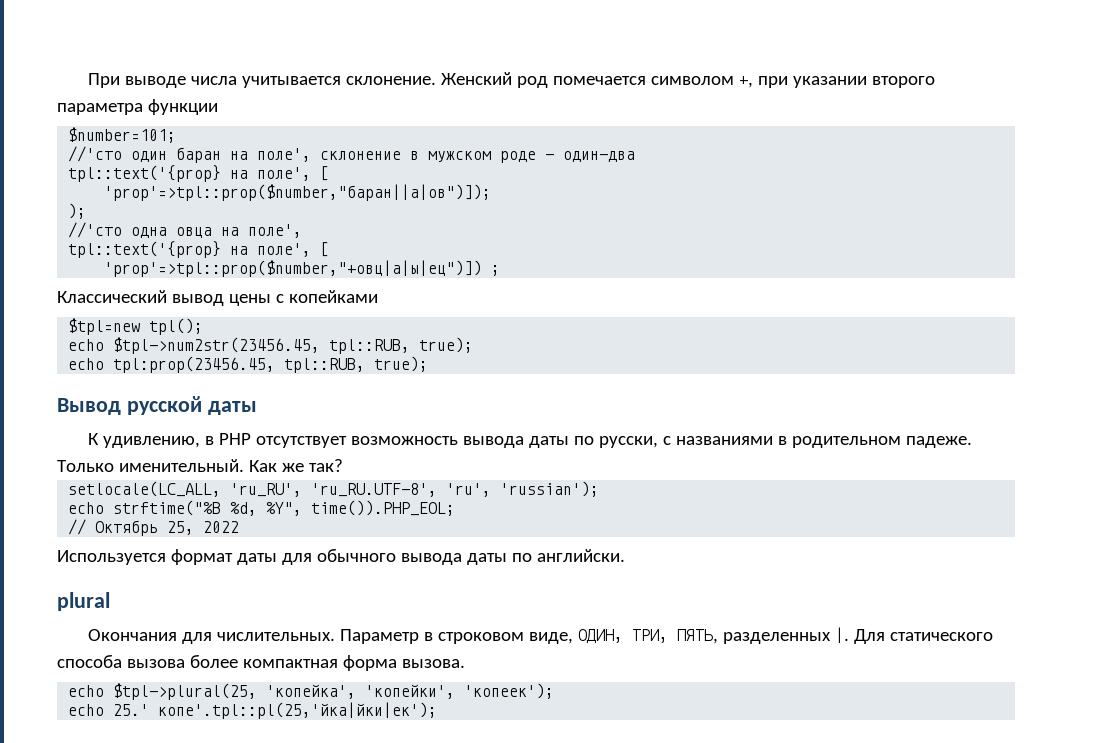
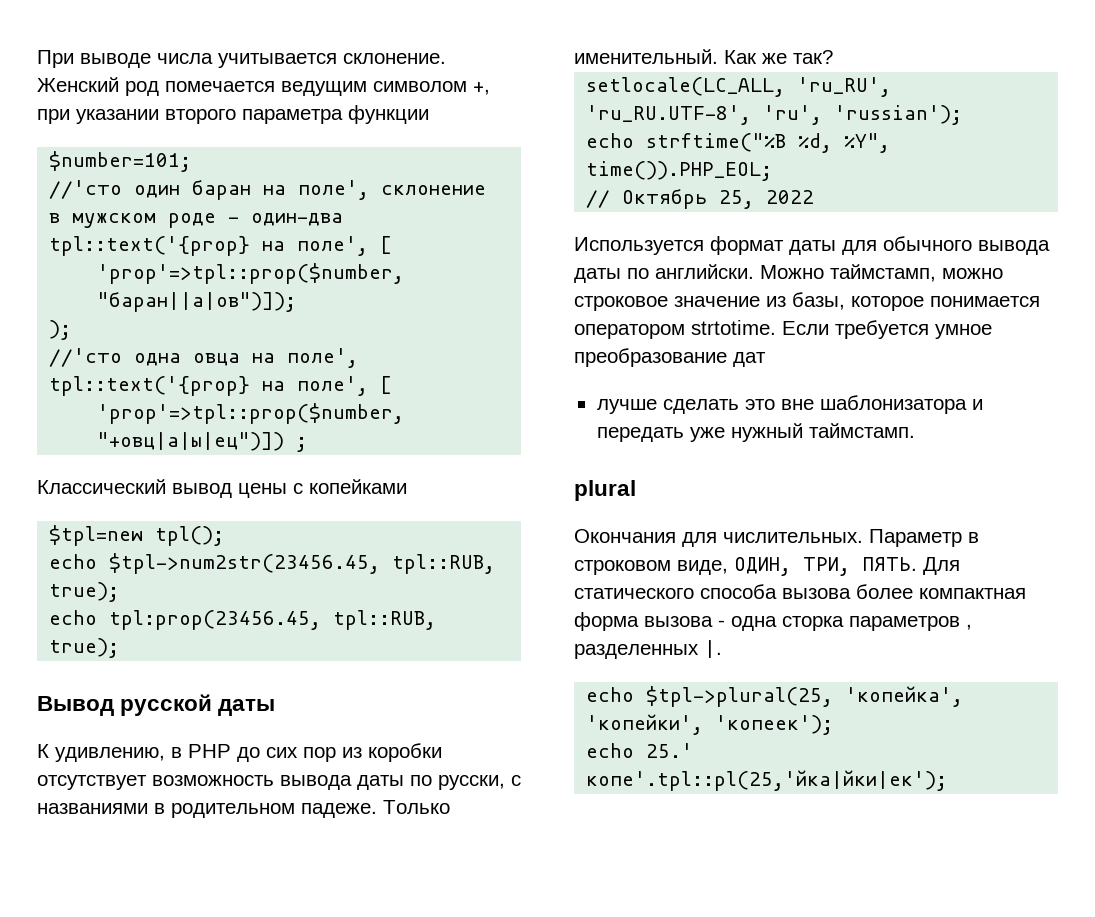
(647, 80) none -> [281,81,367,96] ведущим
(252, 439) none -> [237,743,442,762] до сих пор из коробки
(625, 555) none -> [760,264,1003,282] [574,292,1040,311] [574,320,992,339] [574,348,766,367] [596,395,983,414] [596,423,915,442] Можно таймстамп, можно строковое значение из базы, которое понимается оператором strtotime. Если требуется умное преобразование дат // лучше сделать это вне шаблонизатора и передать уже нужный таймстамп.
[677,627,850,644] ПЯТЬ, разделенных |. -> [862,557,917,571] ПЯТЬ.
[401,659,465,668] вызова. -> [644,616,972,631] [574,640,722,659] вызова - одна сторка параметров , разделенных |.

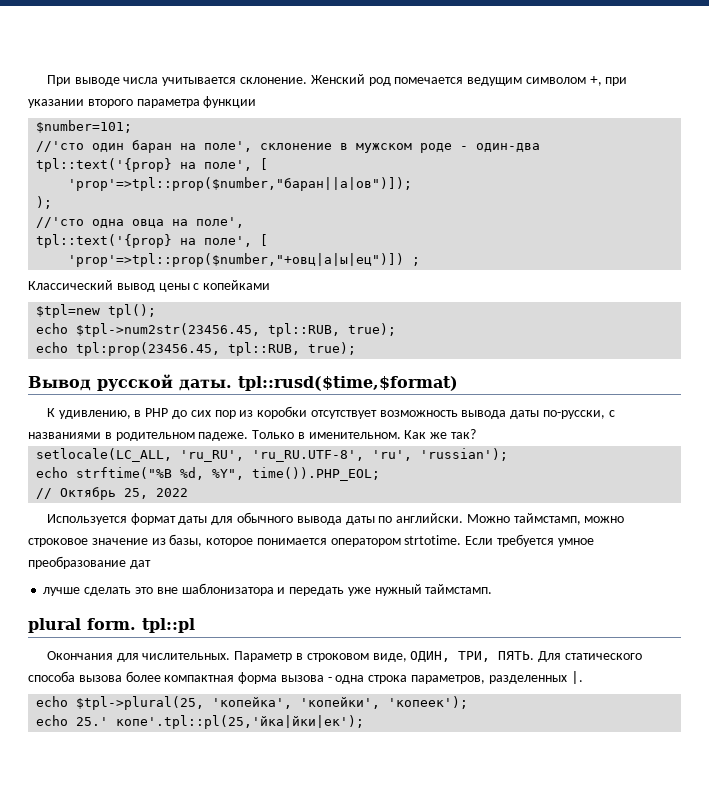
[218,699,276,716] даты -> [179,376,458,391] даты. tpl::rusd($time,$format)
[410,775,505,790] по русски, -> [543,410,606,419] по-русски,
[574,49,718,64] именительный. -> [297,432,401,439] в именительном.
(636, 490) none -> [87,618,195,633] form. tpl::pl
[782,616,972,631] сторка параметров , -> [368,675,486,684] строка параметров,

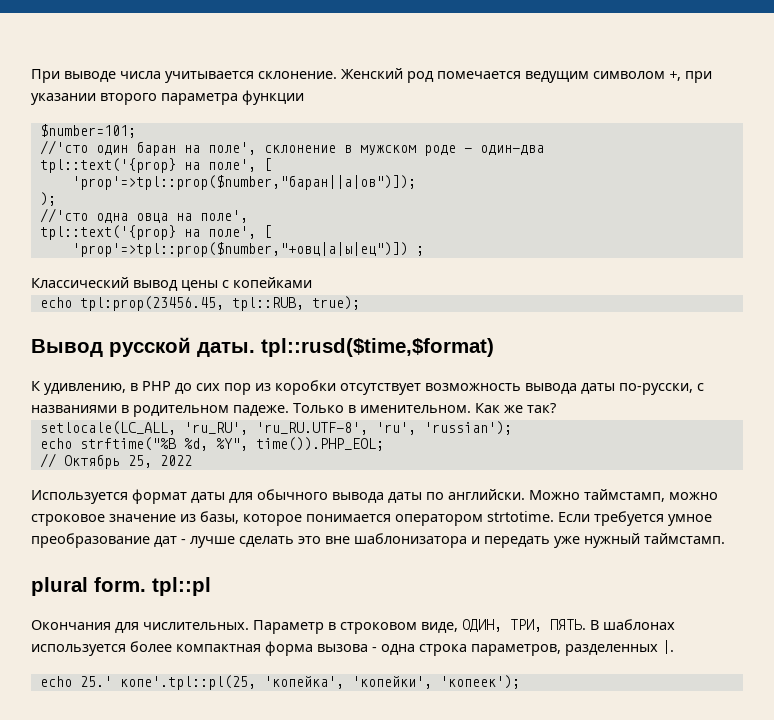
[36,304,157,318] [36,323,397,337] // $tpl=new tpl(); // echo $tpl->num2str(23456.45, tpl::RUB, true); -> (312, 282) none
(151, 564) // -> [181,539,186,544] -
[538,651,642,662] [28,671,122,682] Для статического способа вызова -> [590,619,675,630] [31,644,126,656] В шаблонах используется
[76,696,205,710] $tpl->plural(25, -> [79,675,256,690] 25.' копе'.tpl::pl(25,
[36,715,365,729] // echo 25.' копе'.tpl::pl(25,'йка|йки|ек'); -> (520, 682) none

